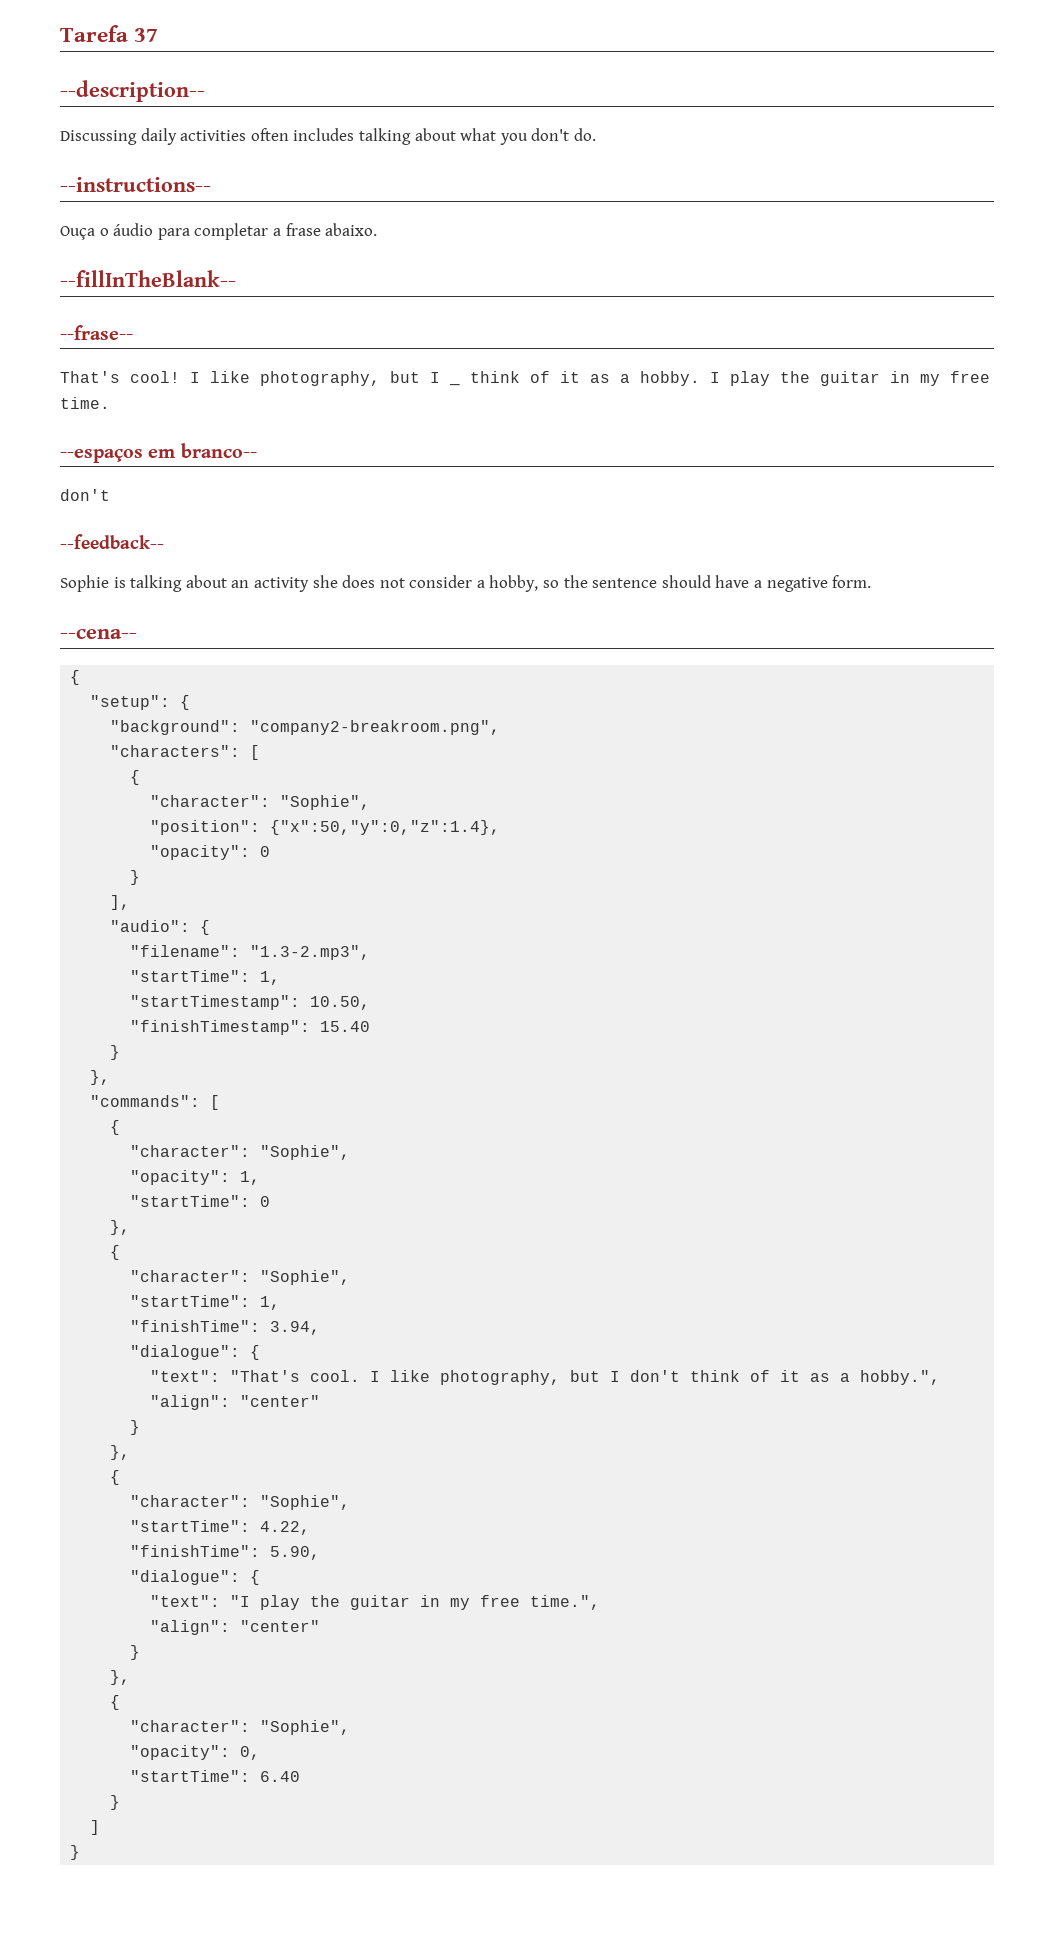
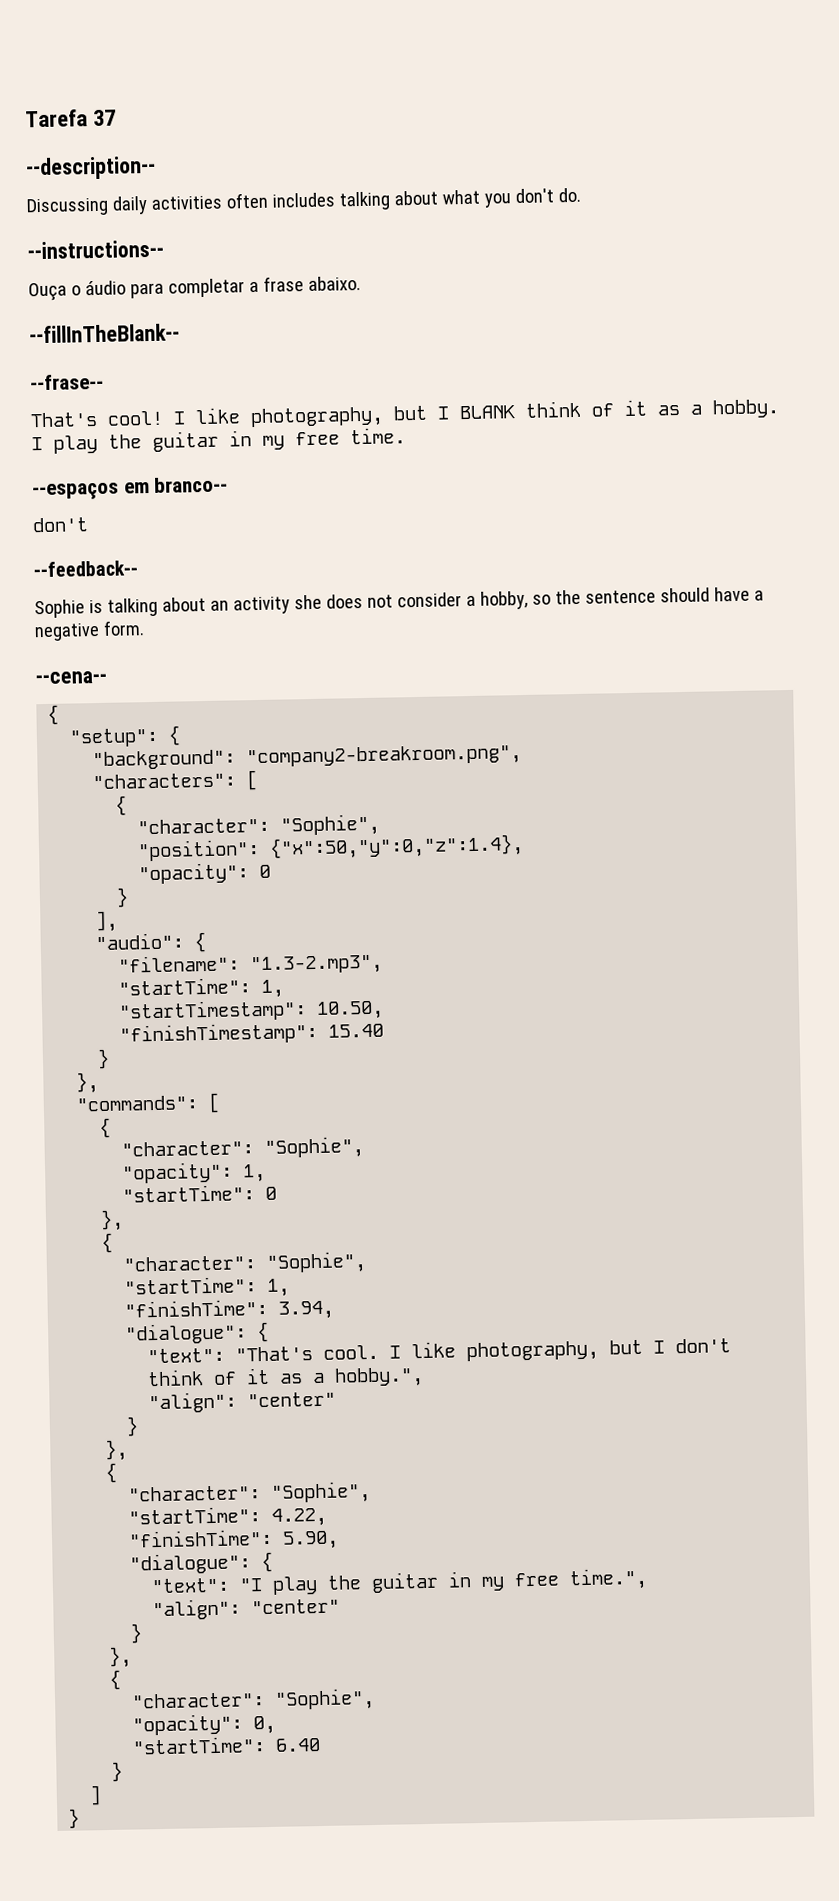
[449,383,460,386] _ -> [459,405,515,420] BLANK

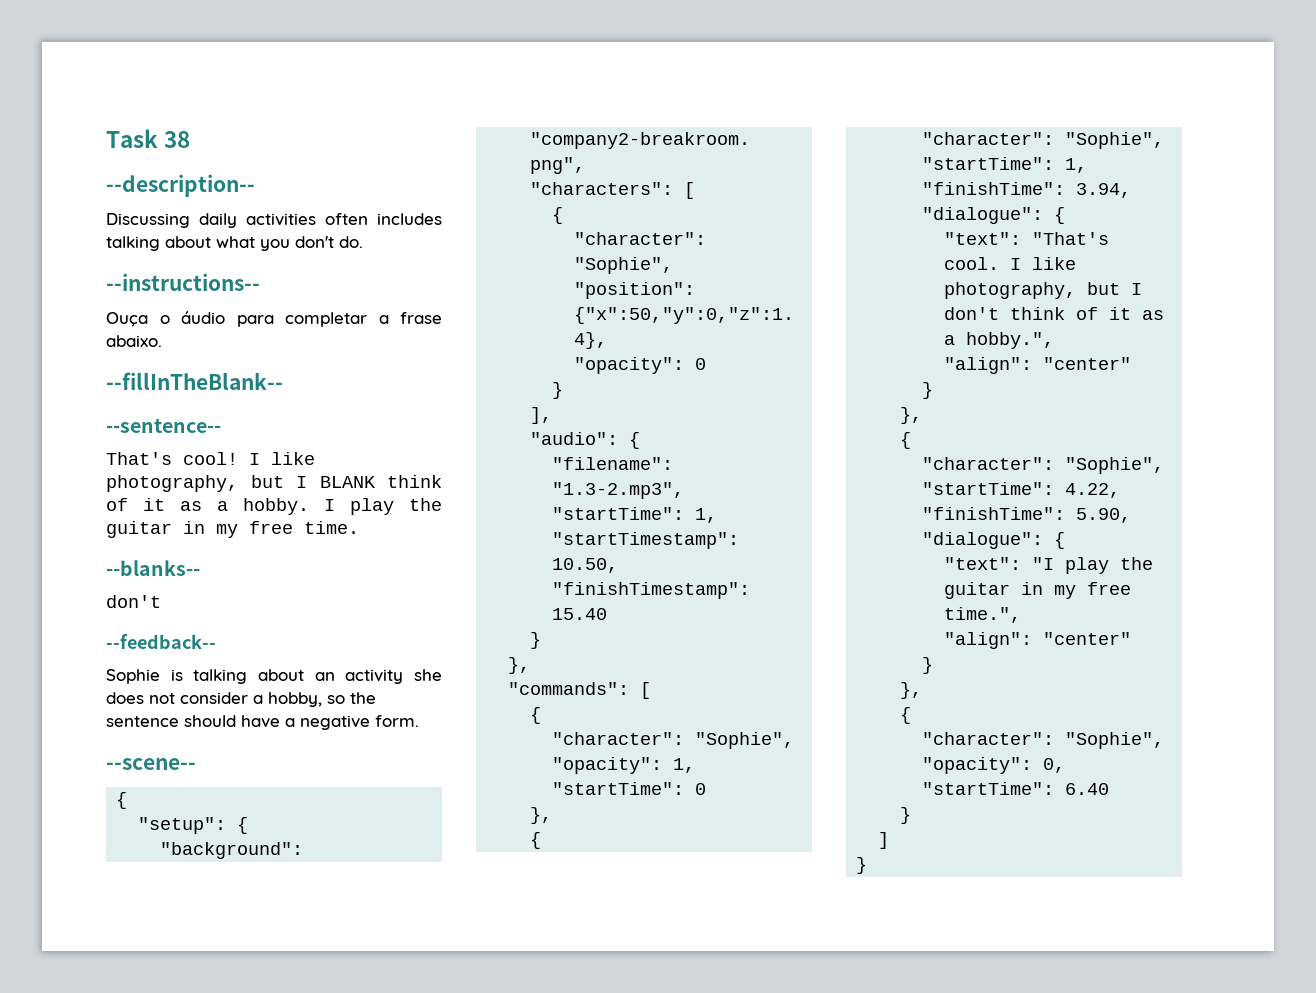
[25,109,117,128] Tarefa 37 -> [106,129,191,148] Task 38
[30,373,104,391] --frase-- -> [106,419,221,433] --sentence--
[32,476,229,501] --espaços em branco-- -> [106,560,200,576] --blanks--
[35,670,107,685] --cena-- -> [106,758,196,770] --scene--

